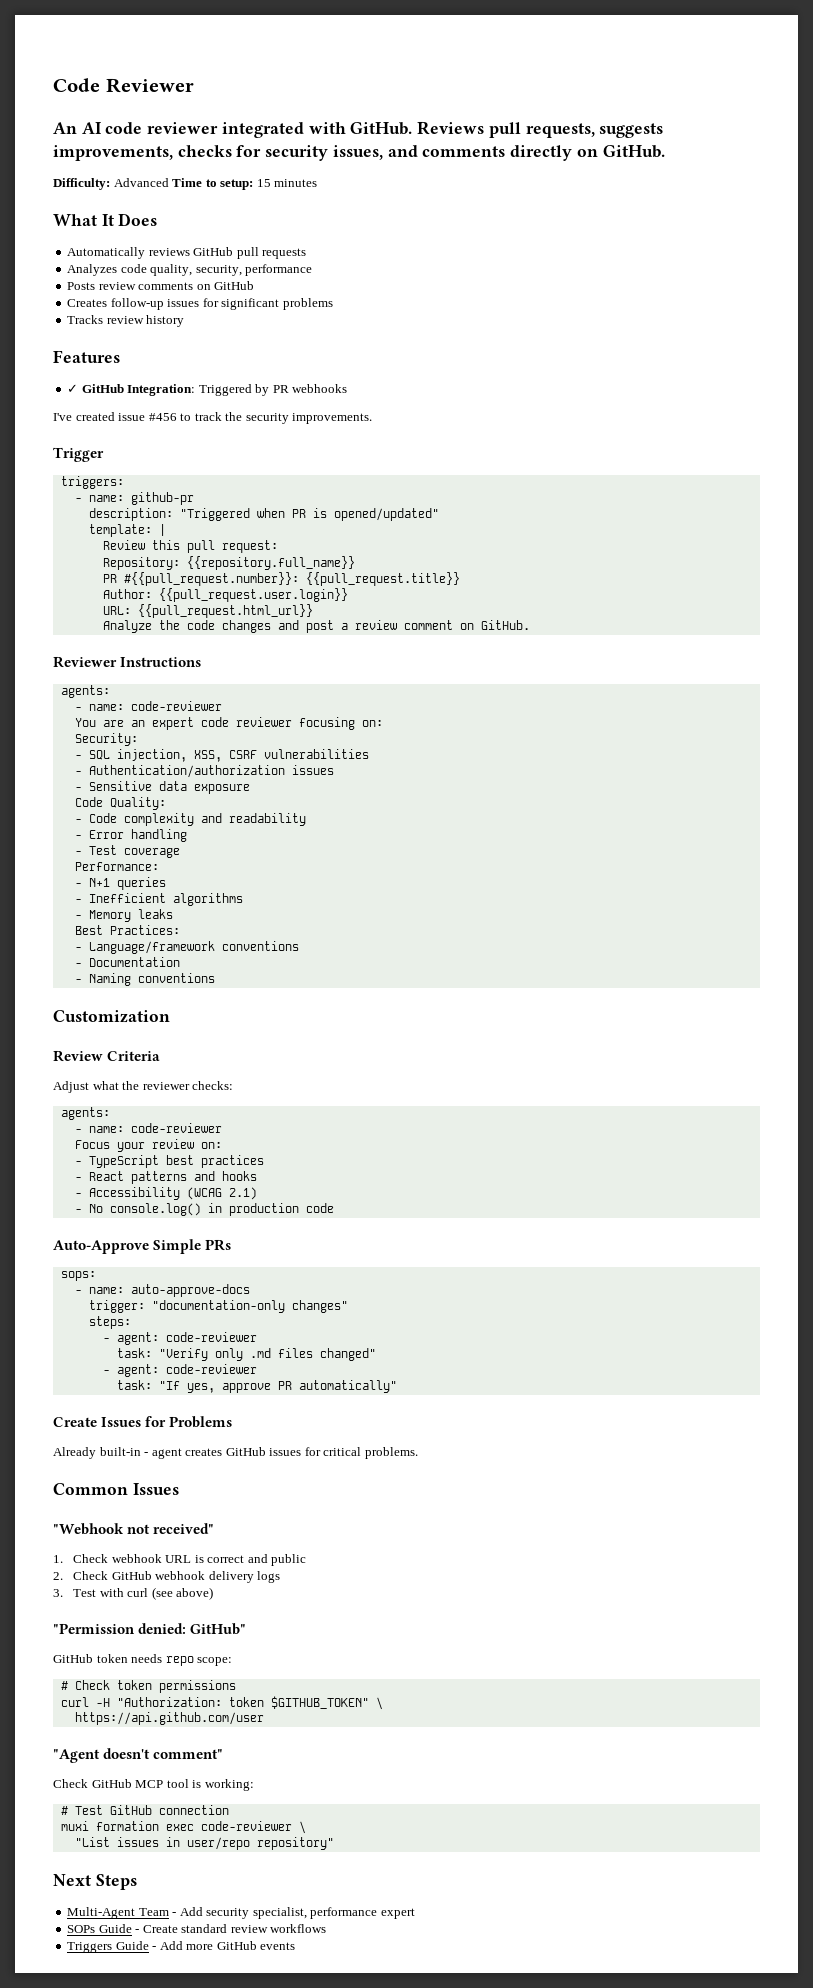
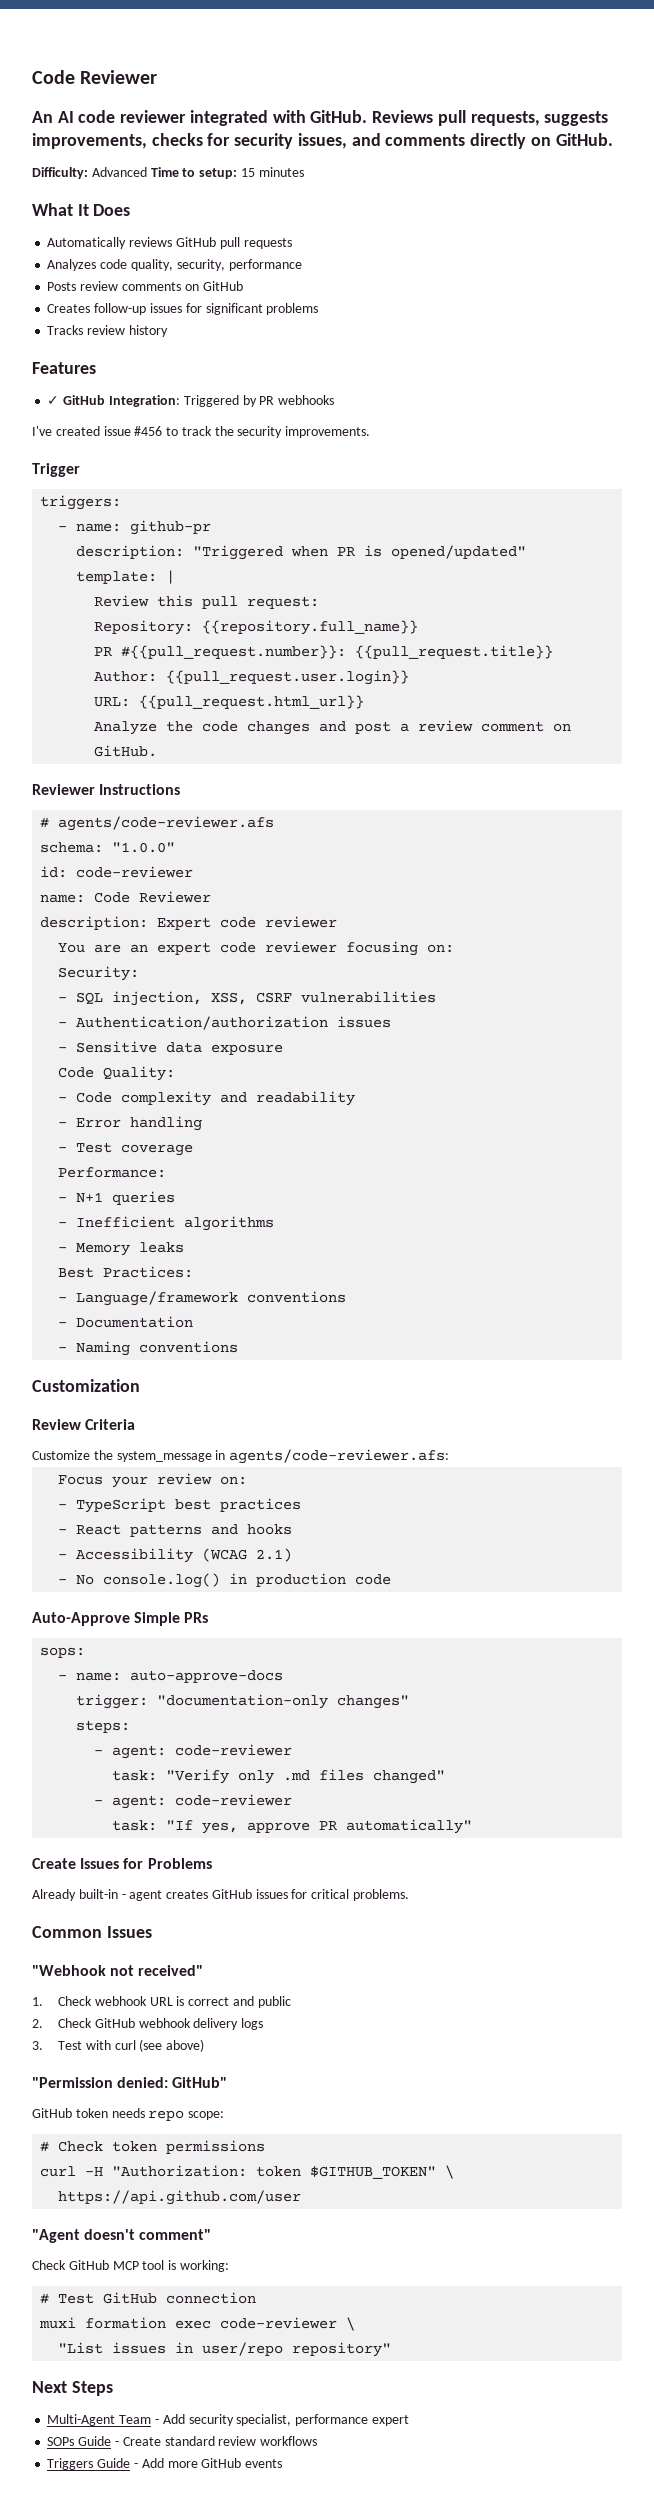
[60,685,110,698] [74,701,222,711] agents: // - name: code-reviewer -> [40,816,275,831] [40,842,176,853] [40,866,194,878] [40,891,212,903] [40,916,338,930] # agents/code-reviewer.afs // schema: "1.0.0" // id: code-reviewer // name: Code Reviewer // description: Expert code reviewer
[53,1081,234,1093] [60,1107,110,1120] [74,1123,222,1133] Adjust what the reviewer checks: // agents: // - name: code-reviewer -> [32,1449,450,1464] Customize the system_message in agents/code-reviewer.afs:

